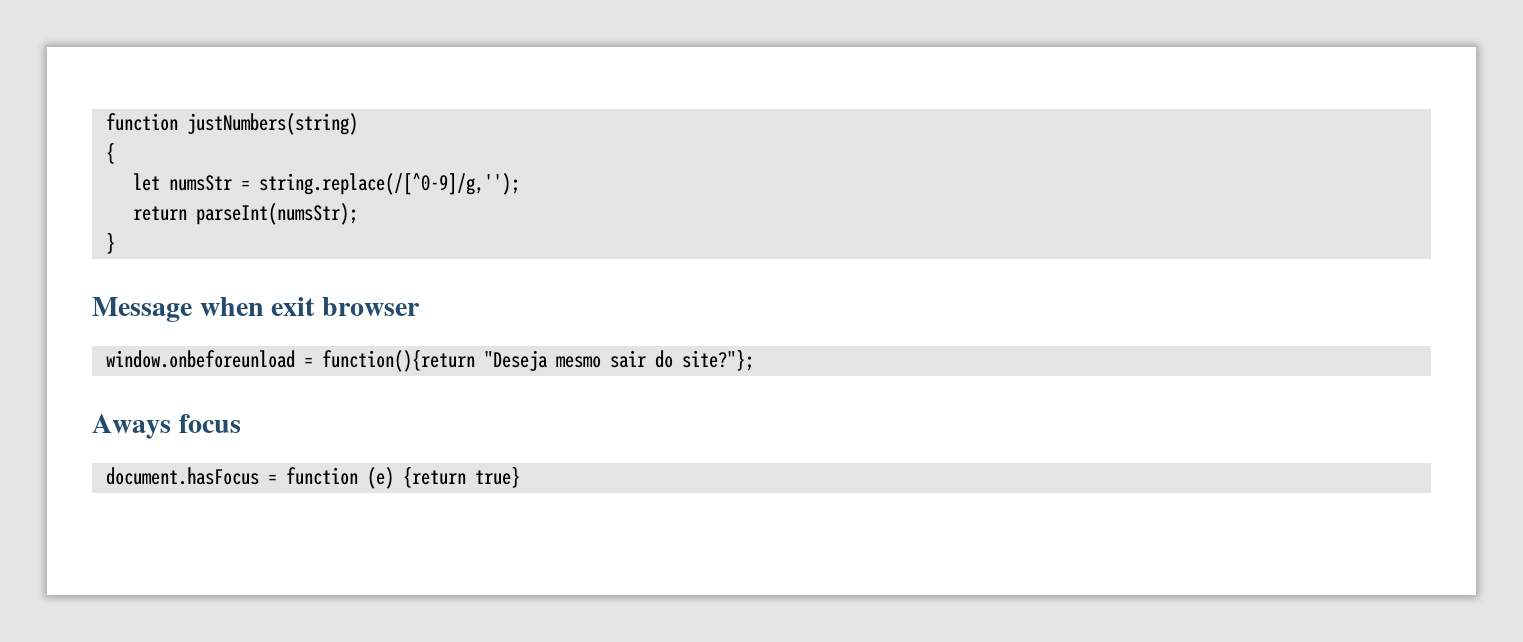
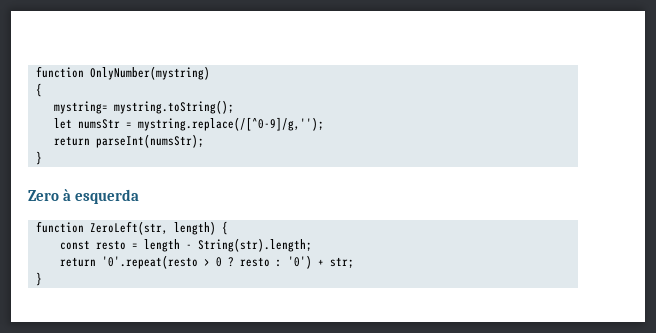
[105,113,358,135] [105,142,115,164] function justNumbers(string) // { -> [35,66,210,80] [35,83,42,97] [53,100,234,114] function OnlyNumber(mystring) // { // mystring= mystring.toString();
[258,173,520,195] string.replace(/[^0-9]/g,''); -> [137,117,324,131] mystring.replace(/[^0-9]/g,'');
[92,297,420,322] [105,349,754,372] [92,414,241,439] [105,466,520,489] Message when exit browser // window.onbeforeunload = function(){return "Deseja mesmo sair do site?"}; // Aways focus // document.hasFocus = function (e) {return true} -> [28,189,139,204] [35,221,228,235] [59,238,312,252] [59,255,354,269] [35,272,42,286] Zero à esquerda // function ZeroLeft(str, length) { // const resto = length - String(str).length; // return '0'.repeat(resto > 0 ? resto : '0') + str; // }

